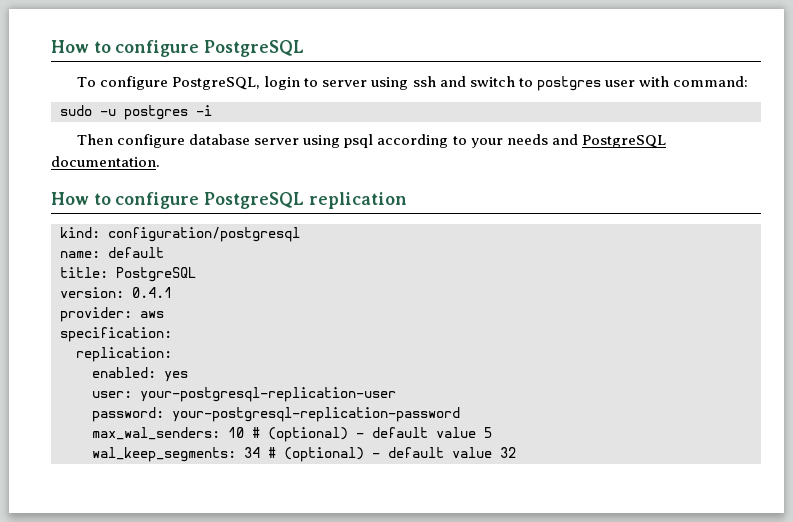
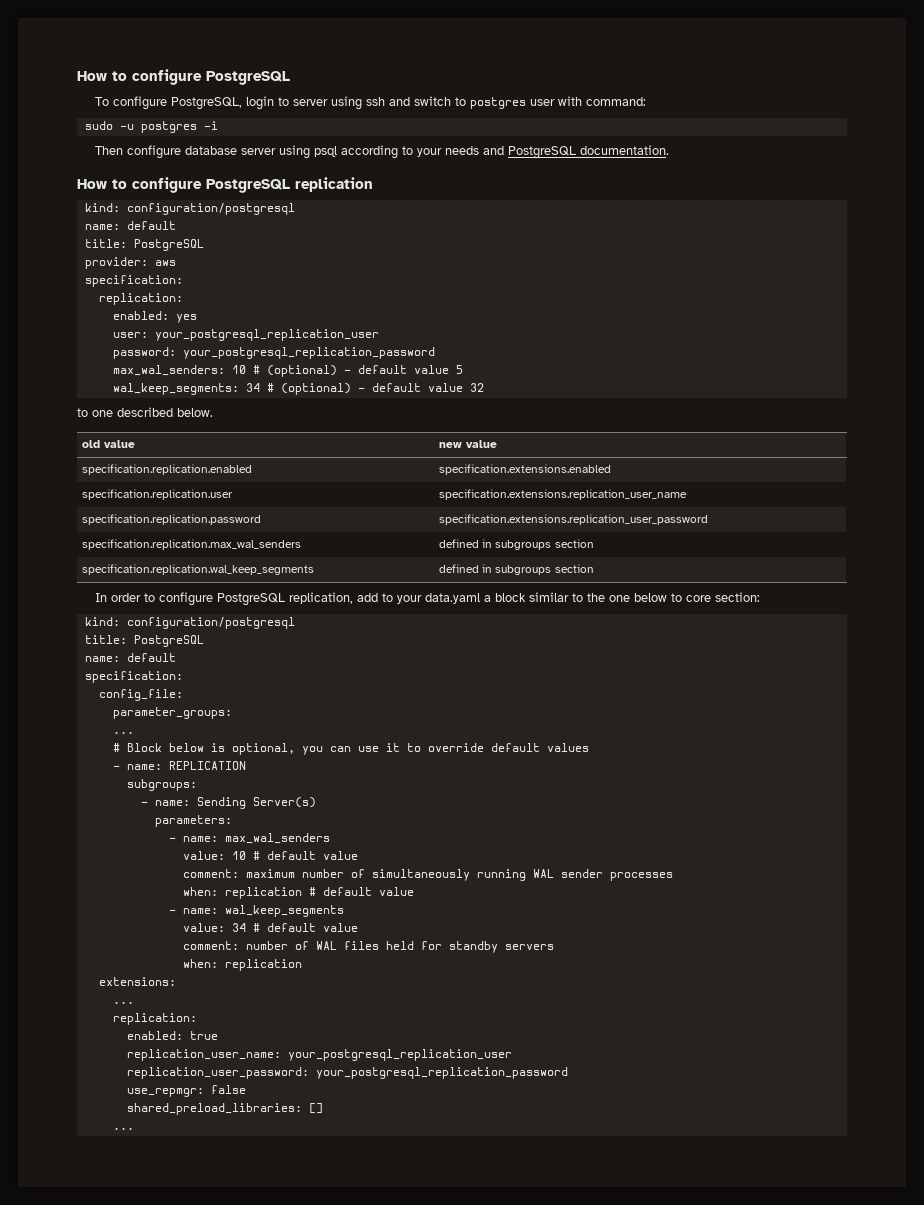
[60,287,172,298] // version: 0.4.1 -> (204, 245) none
[140,387,396,402] your-postgresql-replication-user -> [154,329,379,341] your_postgresql_replication_user
[172,407,460,422] your-postgresql-replication-password -> [182,347,435,359] your_postgresql_replication_password
(516, 452) none -> [77,407,213,417] [82,440,136,448] [439,440,498,448] [82,464,253,475] [439,464,612,475] [82,489,234,500] [439,489,688,500] [82,514,262,525] [439,514,709,525] [82,539,302,550] [439,539,594,550] [82,564,315,575] [439,564,594,575] [95,592,761,606] [84,617,295,629] [84,635,204,647] [84,653,176,662] [84,671,183,683] [98,689,183,701] [112,707,232,719] [112,731,134,734] [112,743,589,755] [112,761,246,770] [126,779,197,791] [140,797,316,809] [154,815,232,827] [168,833,330,844] [182,851,358,860] [182,869,673,881] [182,887,414,899] [168,905,344,917] [182,923,358,932] [182,941,554,953] [182,959,302,971] [98,977,176,986] [112,1001,134,1004] [112,1013,197,1025] [126,1031,218,1040] [126,1049,512,1061] [126,1067,568,1079] [126,1085,246,1097] [126,1103,323,1115] [112,1127,134,1130] // to one described below. // old value | new value // specification.replication.enabled | specification.extensions.enabled // specification.replication.user | specification.extensions.replication_user_name // specification.replication.password | specification.extensions.replication_user_password // specification.replication.max_wal_senders | defined in subgroups section // specification.replication.wal_keep_segments | defined in subgroups section // In order to configure PostgreSQL replication, add to your data.yaml a block similar to the one below to core section: // kind: configuration/postgresql // title: PostgreSQL // name: default // specification: // config_file: // parameter_groups: // ... // # Block below is optional, you can use it to override default values // - name: REPLICATION // subgroups: // - name: Sending Server(s) // parameters: // - name: max_wal_senders // value: 10 # default value // comment: maximum number of simultaneously running WAL sender processes // when: replication # default value // - name: wal_keep_segments // value: 34 # default value // comment: number of WAL files held for standby servers // when: replication // extensions: // ... // replication: // enabled: true // replication_user_name: your_postgresql_replication_user // replication_user_password: your_postgresql_replication_password // use_repmgr: false // shared_preload_libraries: [] // ...

